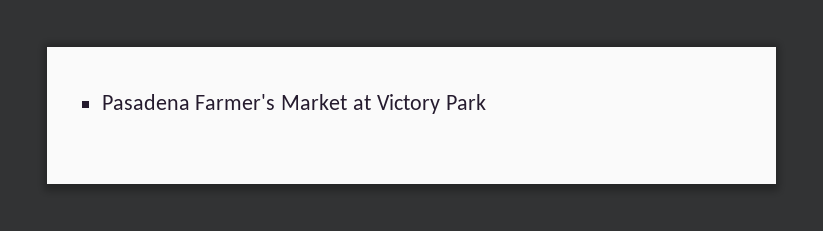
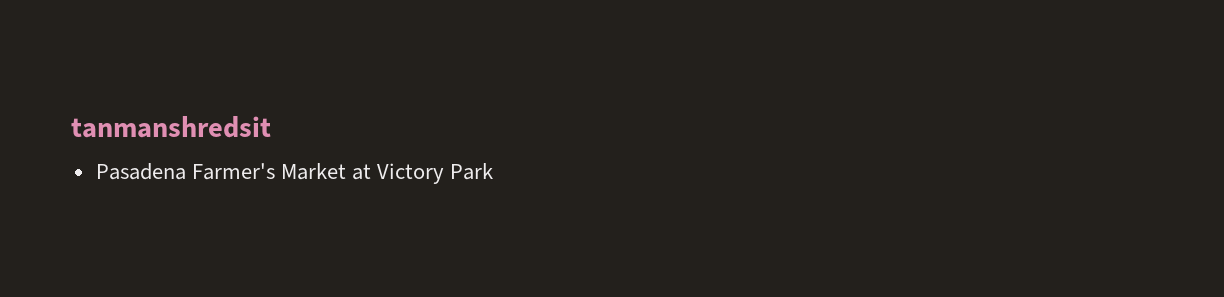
(101, 102) none -> [71,116,271,138] tanmanshredsit //

